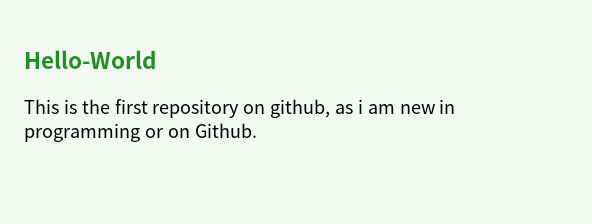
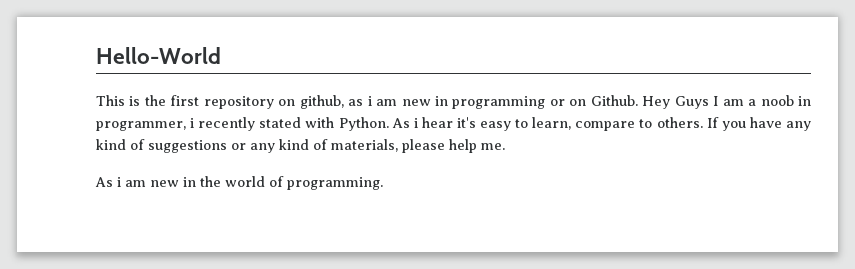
(257, 130) none -> [642,95,812,109] [96,117,811,131] [96,139,505,153] [95,176,383,190] Hey Guys I am a noob in programmer, i recently stated with Python. As i hear it's easy to learn, compare to others. If you have any kind of suggestions or any kind of materials, please help me. // As i am new in the world of programming.

